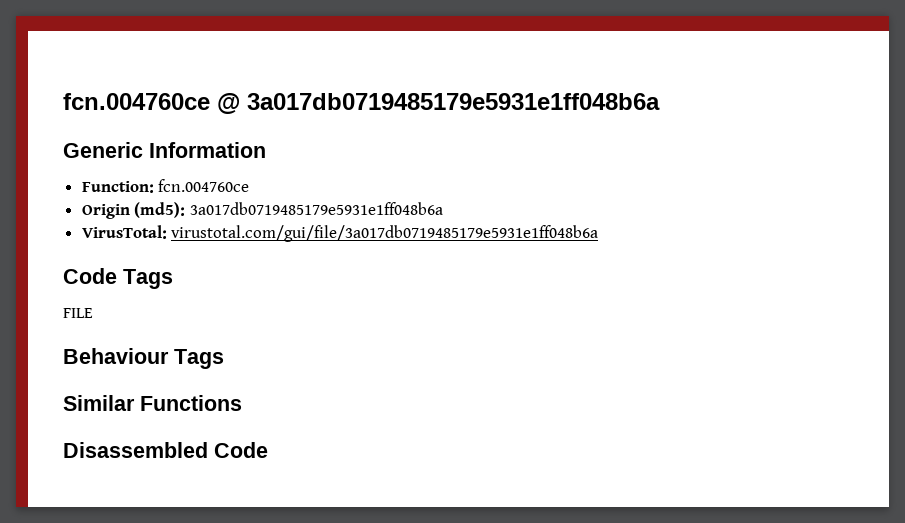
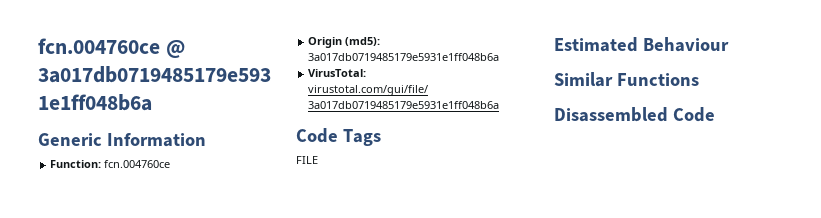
(93, 313) none -> [554,37,638,52] Estimated
[174,349,224,369] Tags -> (729, 44) none

